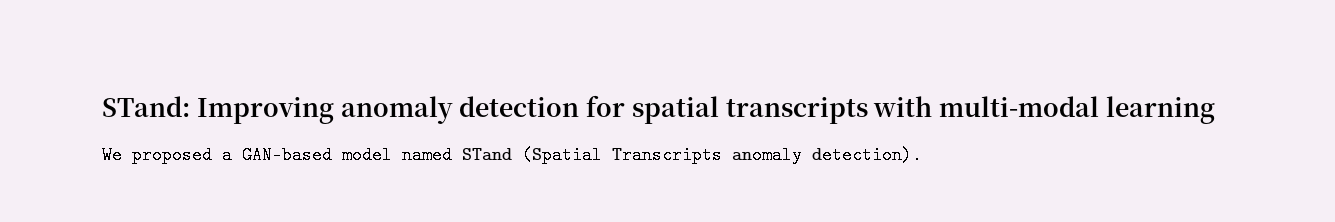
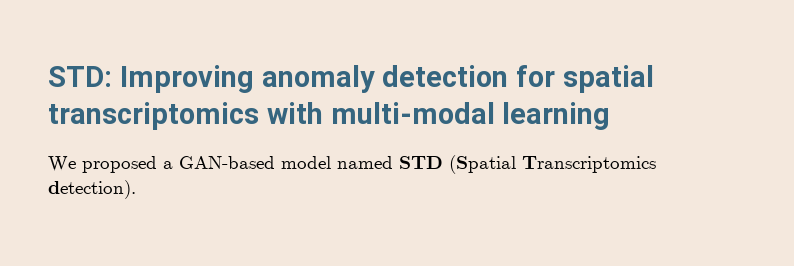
[102,96,190,117] STand: -> [48,66,112,87] STD:
[725,97,868,124] transcripts -> [48,102,259,130] transcriptomics
[462,146,802,164] STand (Spatial Transcripts anomaly -> [399,155,656,174] STD (Spatial Transcriptomics

